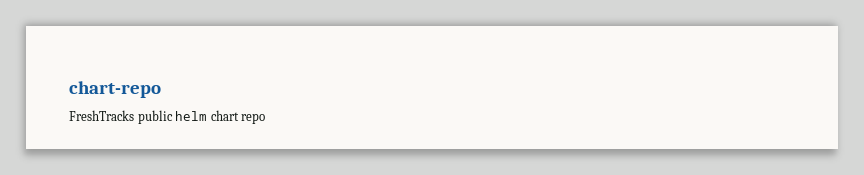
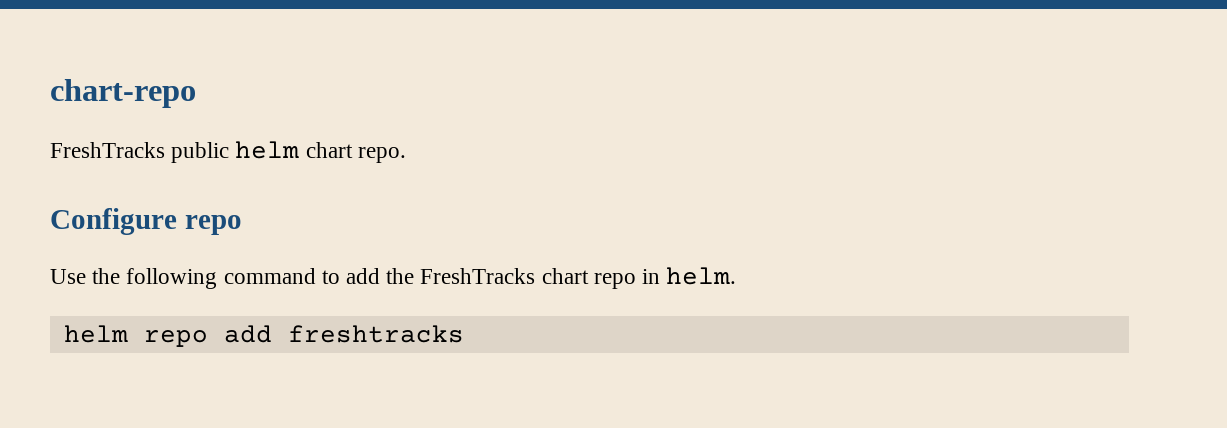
[241,113,266,124] repo -> [357,147,406,163] [50,208,242,235] [50,267,737,289] [63,325,464,347] repo. // Configure repo // Use the following command to add the FreshTracks chart repo in helm. // helm repo add freshtracks

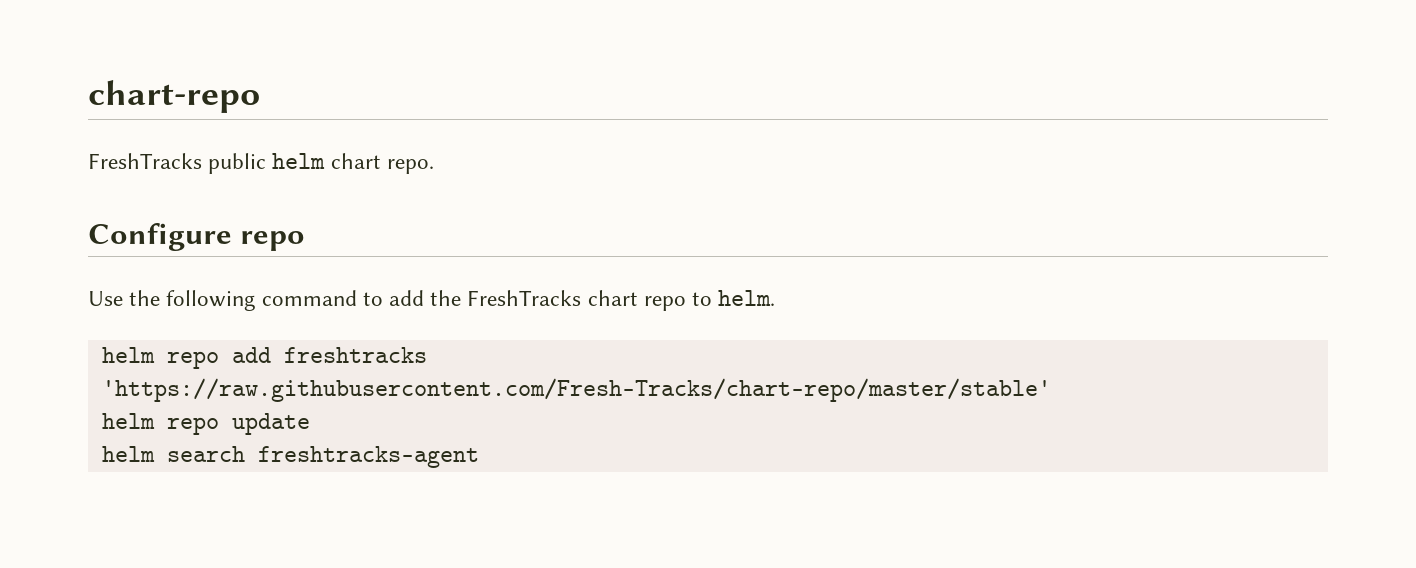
[642,269,661,284] in -> [692,292,713,306] to
(464, 334) none -> [101,378,1051,402] [101,413,310,435] [101,446,479,468] 'https://raw.githubusercontent.com/Fresh-Tracks/chart-repo/master/stable' // helm repo update // helm search freshtracks-agent

